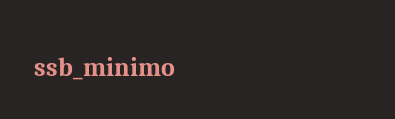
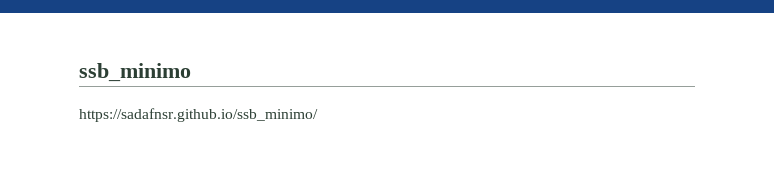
(175, 68) none -> [79,108,318,122] // https://sadafnsr.github.io/ssb_minimo/

